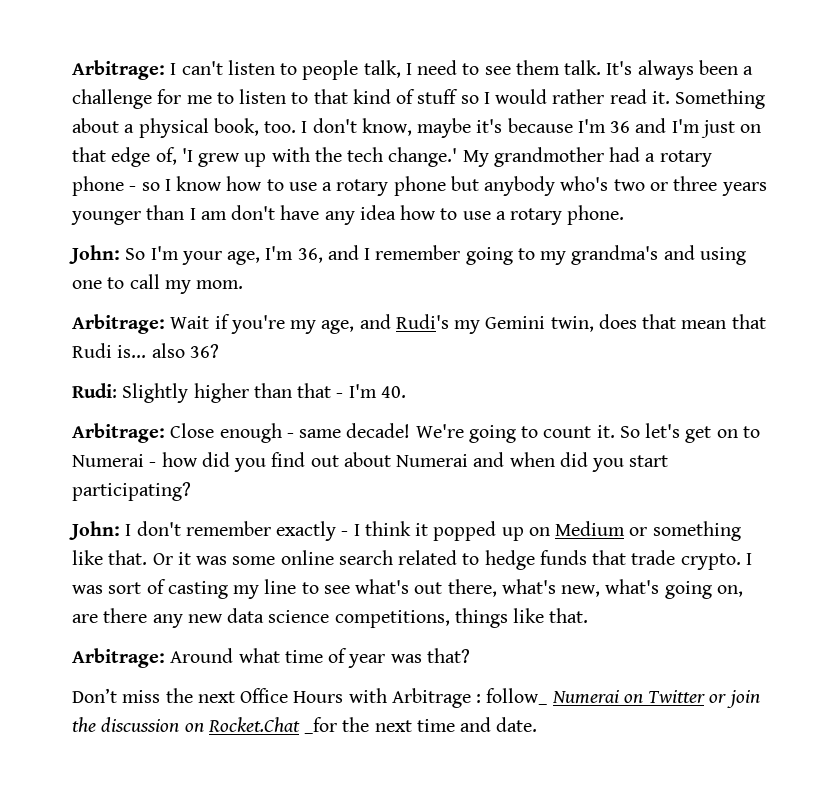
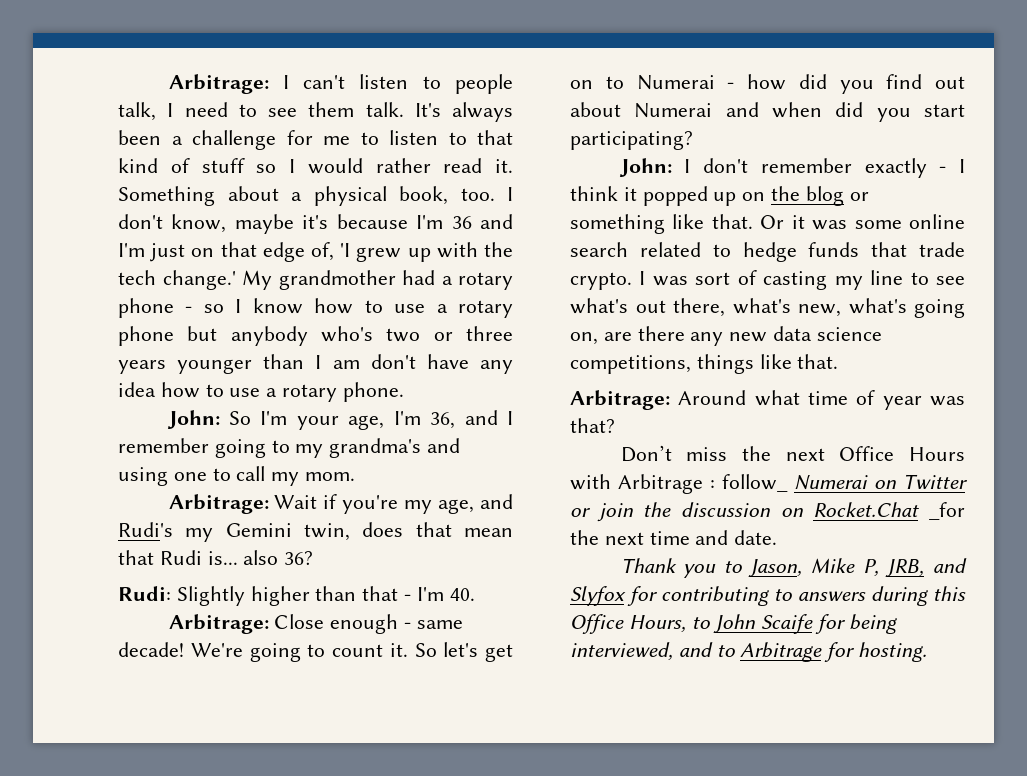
[555,521,626,536] Medium -> [771,186,844,206] the blog
(538, 724) none -> [620,558,967,578] [570,586,966,606] [570,614,897,634] [570,642,928,662] // Thank you to Jason, Mike P, JRB, and Slyfox for contributing to answers during this Office Hours, to John Scaife for being interviewed, and to Arbitrage for hosting.

